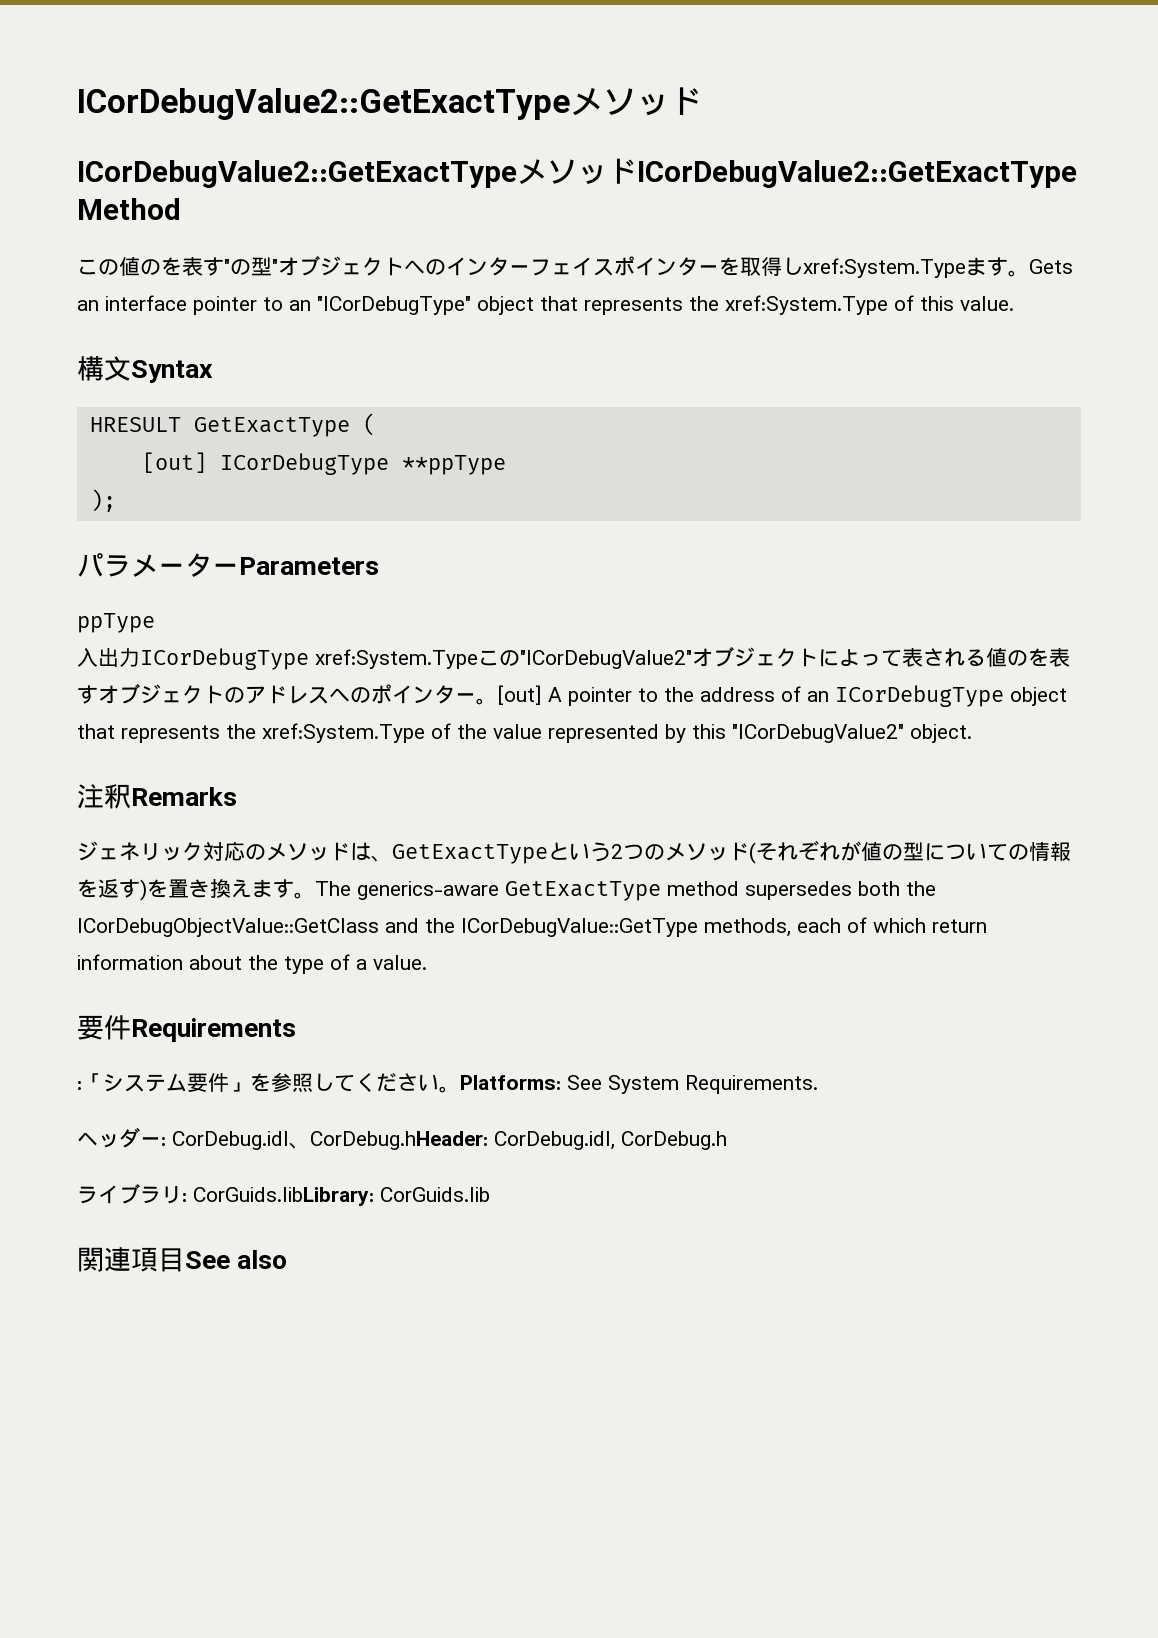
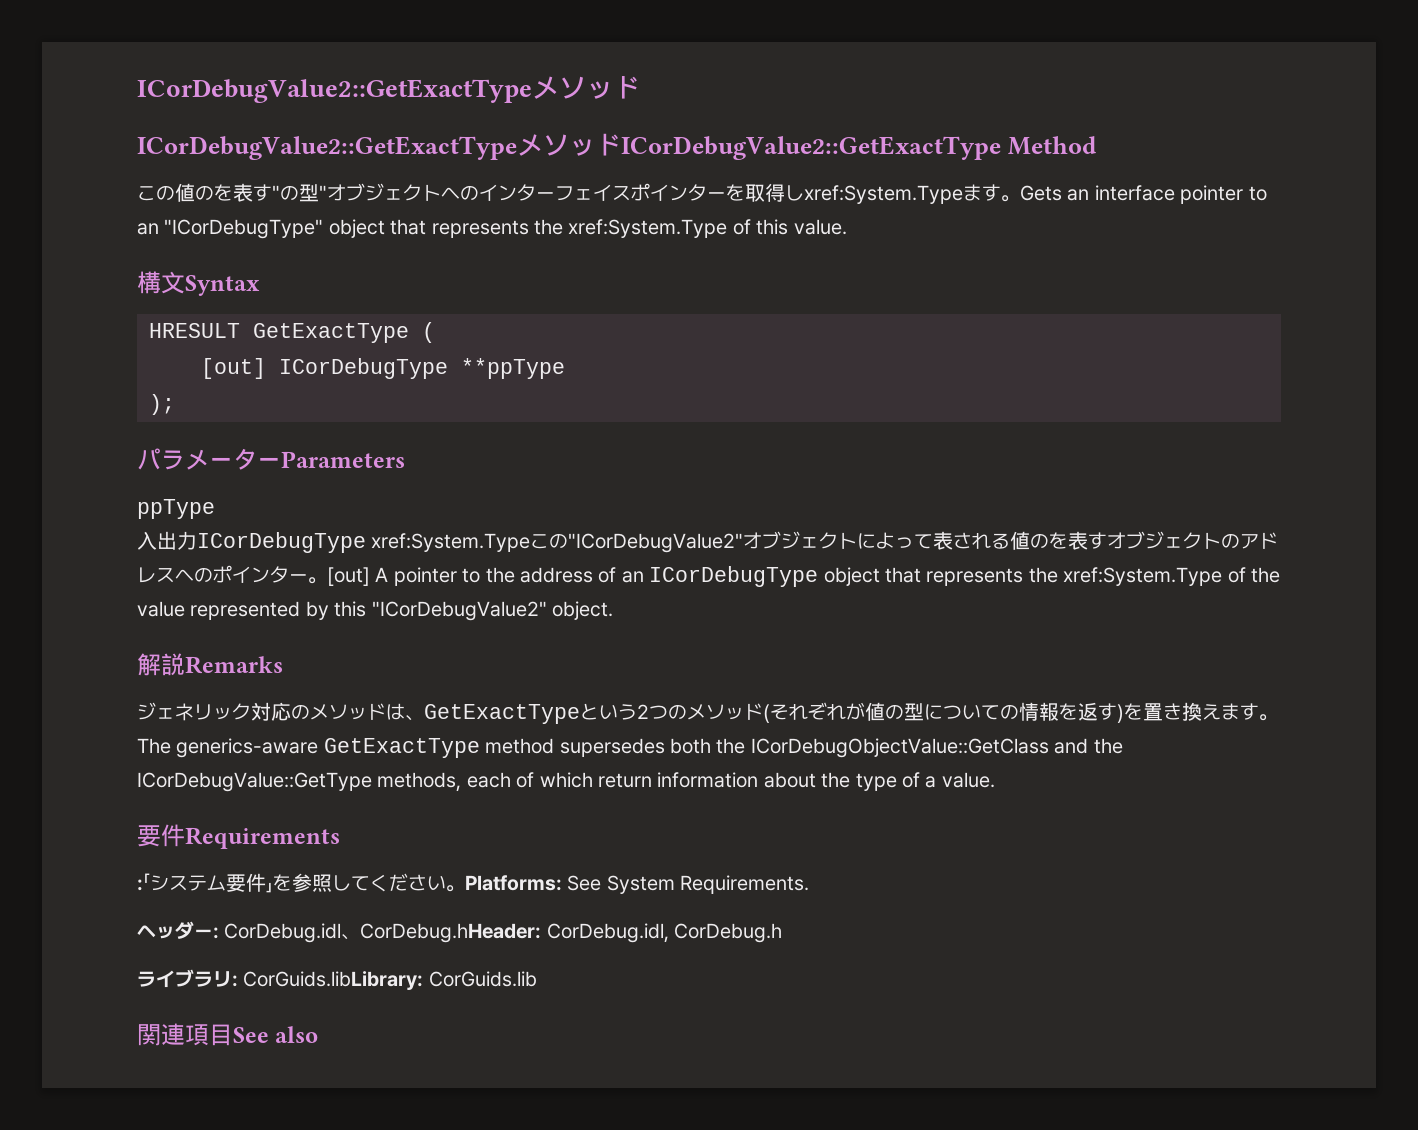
[77,784,131,809] 注釈 -> [137,653,185,676] 解説

